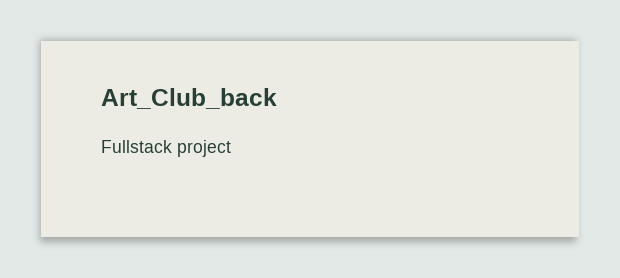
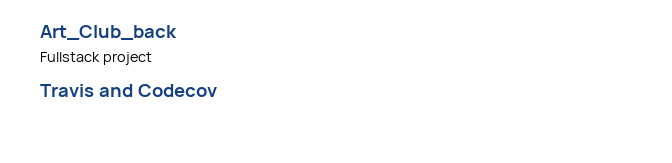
(231, 148) none -> [40,84,217,97] // Travis and Codecov

